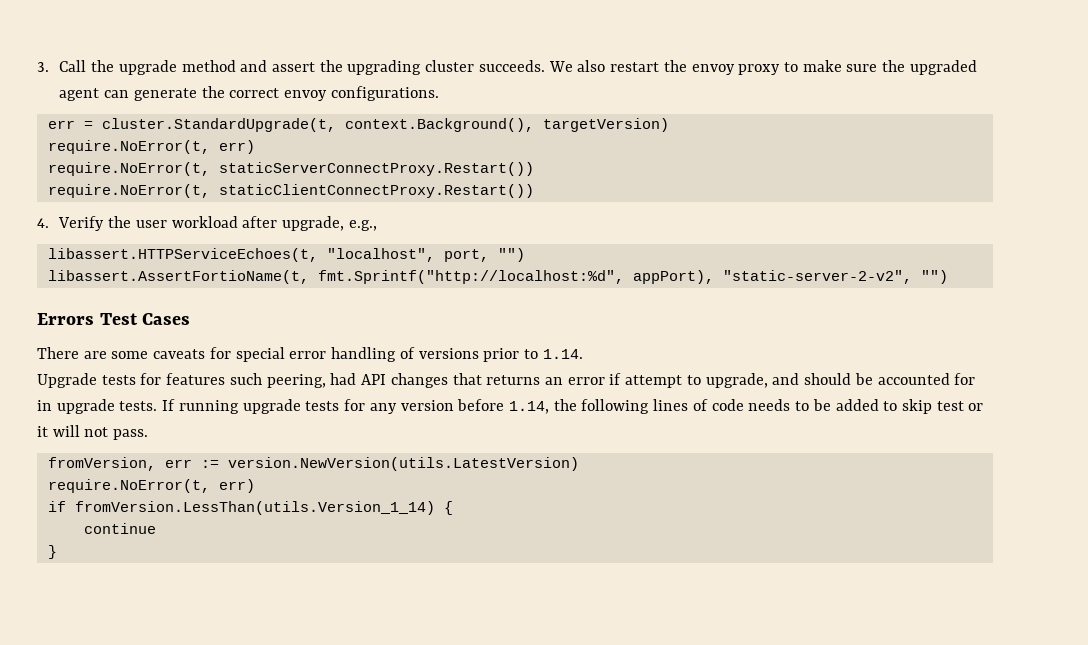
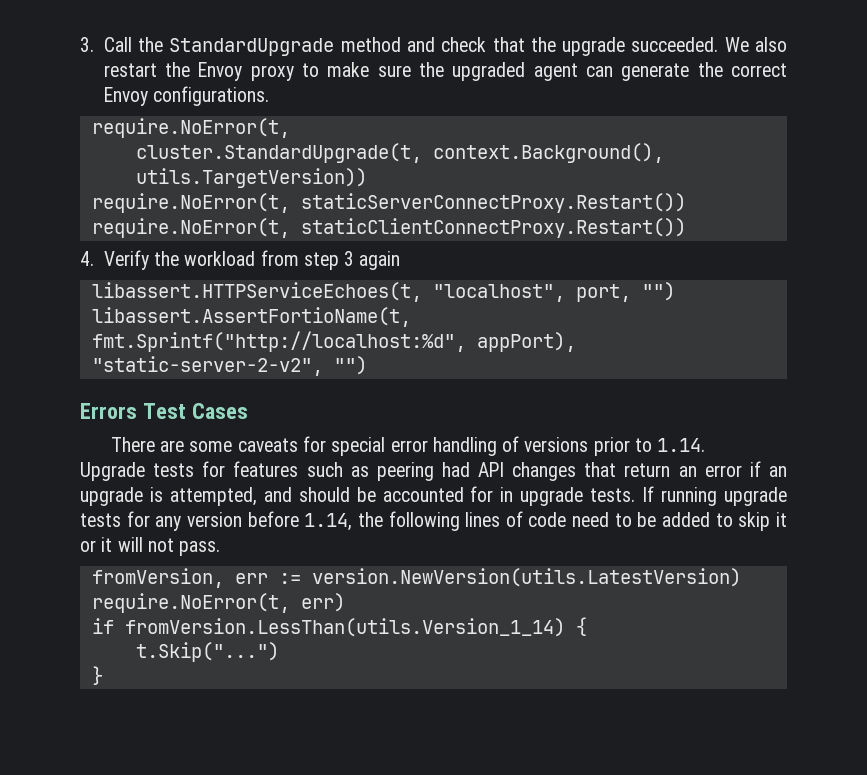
[118,60,177,75] upgrade -> [169,38,335,56] StandardUpgrade
[271,60,545,75] assert the upgrading cluster succeeds. -> [441,37,719,56] check that the upgrade succeeded.
[691,64,735,75] envoy -> [198,62,243,81] Envoy
[283,90,327,101] envoy -> [103,87,148,106] Envoy
[47,118,669,132] [47,140,255,154] err = cluster.StandardUpgrade(t, context.Background(), targetVersion) // require.NoError(t, err) -> [91,118,290,138] [135,143,664,163] [135,168,367,188] require.NoError(t, // cluster.StandardUpgrade(t, context.Background(), utils.TargetVersion))
[135,216,377,231] user workload after upgrade, e.g., -> [184,250,401,270] workload from step 3 again
[266,374,326,388] peering, -> [350,462,434,481] as peering
[486,375,541,385] returns -> [624,463,671,477] return
[625,373,768,388] attempt to upgrade, -> [768,466,787,477] [80,487,257,506] an upgrade is attempted,
[748,399,791,411] needs -> [572,512,610,527] need
[936,401,964,411] test -> [775,512,787,527] it
[83,523,156,534] continue -> [135,642,279,662] t.Skip("...")

